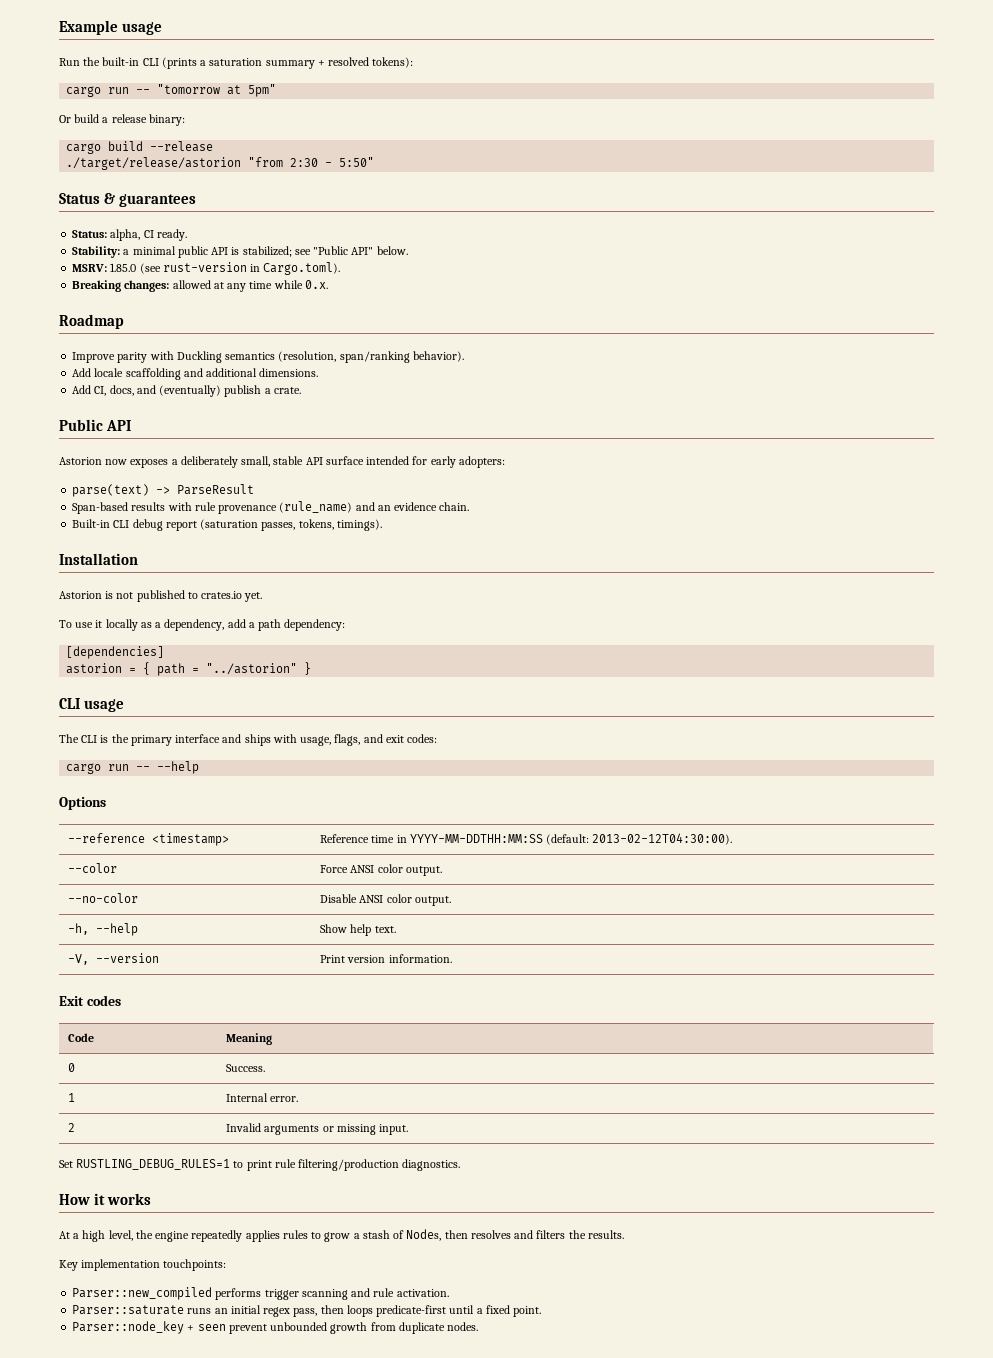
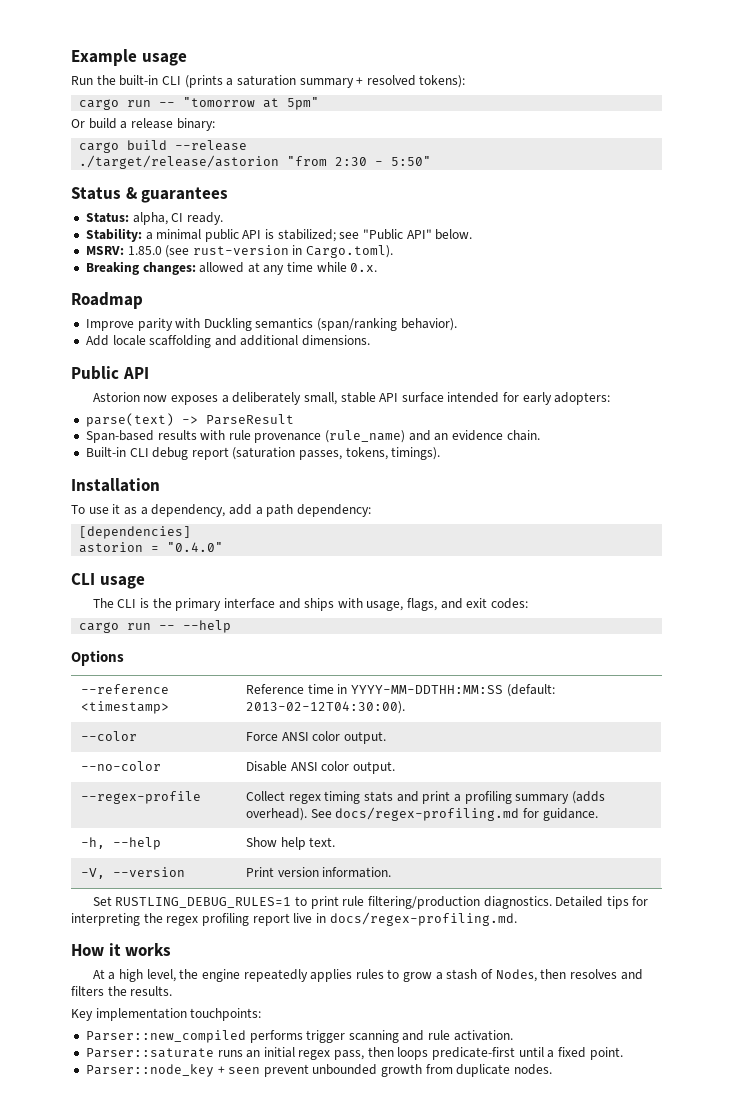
[278,351,410,363] (resolution, span/ranking -> [317,318,398,331] (span/ranking
[72,385,301,397] // Add CI, docs, and (eventually) publish a crate. -> (371, 340) none
[59,590,263,602] // Astorion is not published to crates.io yet. -> (160, 485) none
[105,619,138,631] locally -> (121, 509) none
[143,662,312,676] { path = "../astorion" } -> [167,542,224,552] "0.4.0"
(451, 901) none -> [81,791,202,804] [246,791,605,804] [246,807,598,821] // --regex-profile | Collect regex timing stats and print a profiling summary (adds overhead). See docs/regex-profiling.md for guidance.
[59,995,121,1006] [68,1033,95,1042] [226,1033,273,1045] [68,1063,76,1072] [226,1064,266,1072] [68,1093,76,1102] [226,1093,299,1102] [68,1123,76,1132] [226,1123,409,1135] // Exit codes // Code | Meaning // 0 | Success. // 1 | Internal error. // 2 | Invalid arguments or missing input. -> (392, 872) none
(461, 1165) none -> [555,896,649,909] [71,912,517,926] Detailed tips for interpreting the regex profiling report live in docs/regex-profiling.md.

